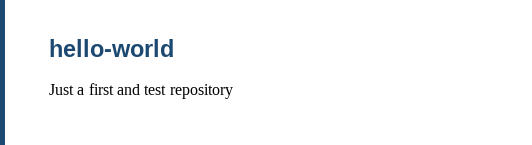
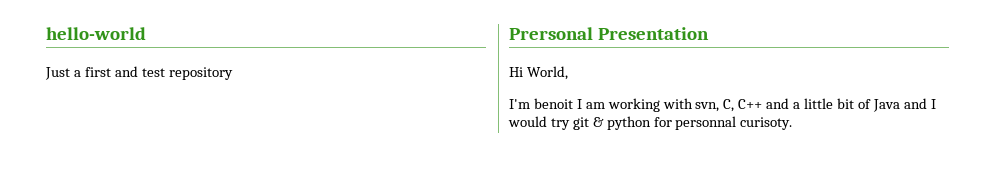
(233, 91) none -> [509,27,709,40] [509,66,568,80] [509,98,936,112] [508,116,793,130] // Prersonal Presentation // Hi World, // I'm benoit I am working with svn, C, C++ and a little bit of Java and I would try git & python for personnal curisoty.

